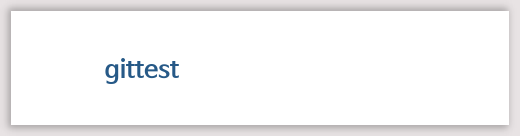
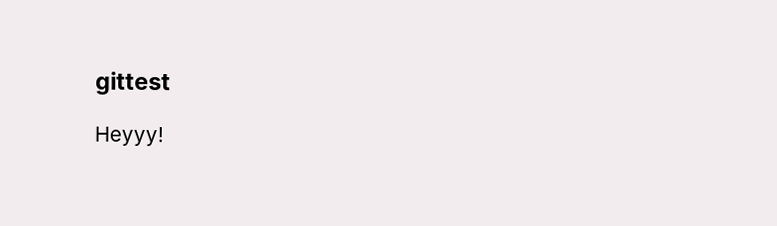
(179, 71) none -> [94,126,164,147] // Heyyy!

